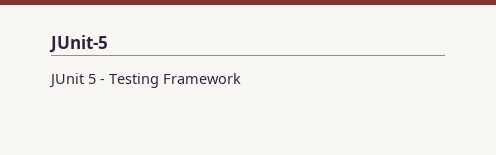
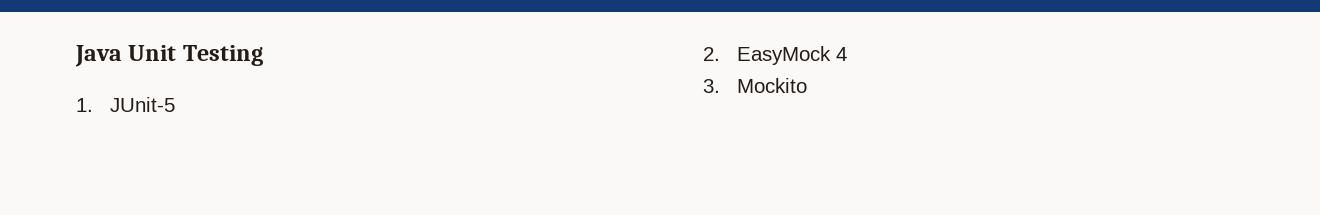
[49,35,108,53] [49,73,241,88] JUnit-5 // JUnit 5 - Testing Framework -> [75,45,263,67] [76,97,175,112] [703,46,847,65] [703,78,807,93] Java Unit Testing // 1. JUnit-5 // 2. EasyMock 4 // 3. Mockito

